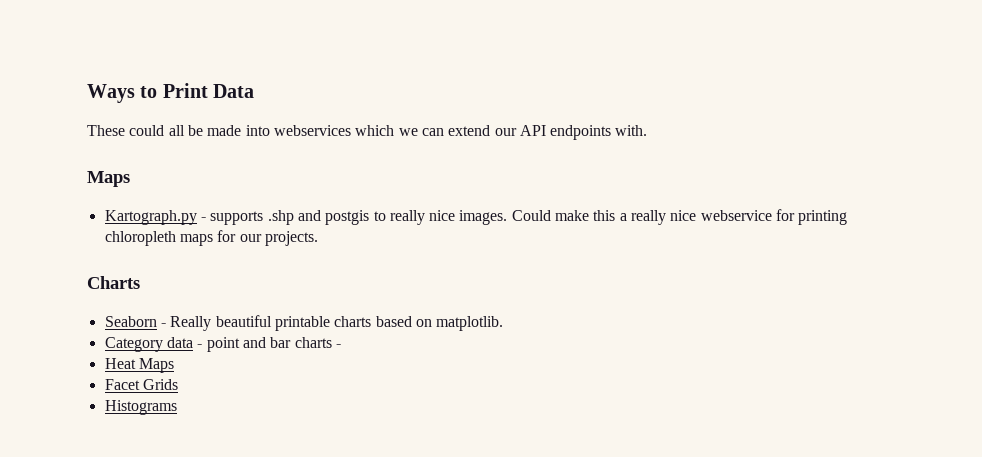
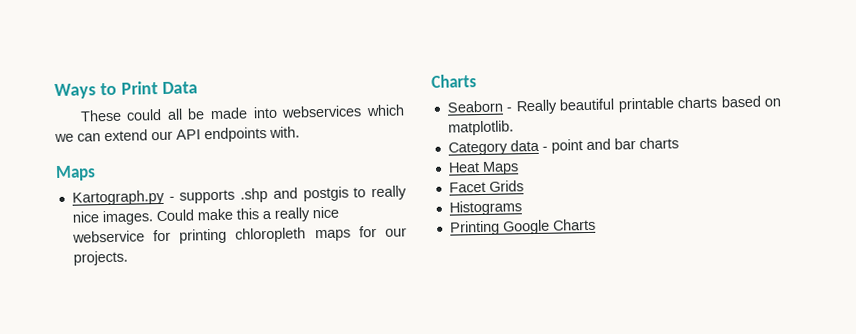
[335,344,341,348] - -> (679, 143) none
(177, 407) none -> [449,218,596,236] // Printing Google Charts

